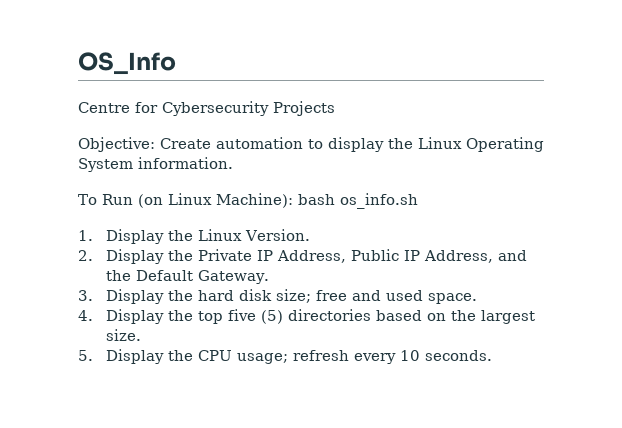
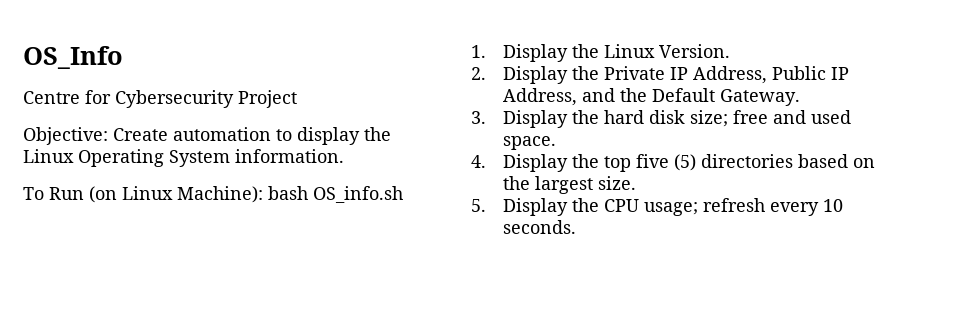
[273,101,335,116] Projects -> [238,90,297,108] Project
[339,193,418,209] os_info.sh -> [313,186,403,203] OS_info.sh

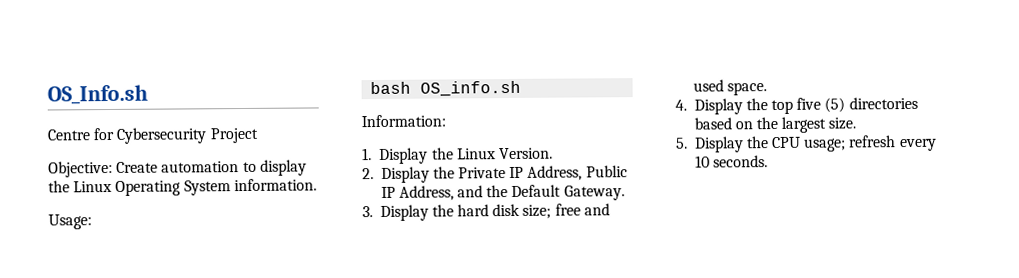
[23,46,123,69] OS_Info -> [47,84,148,105] OS_Info.sh
[23,186,263,203] To Run (on Linux Machine): -> [48,214,92,230] Usage: //
(403, 194) none -> [361,114,446,128] // Information:

